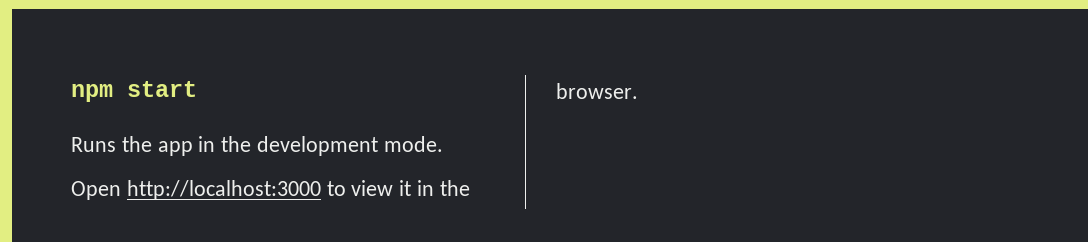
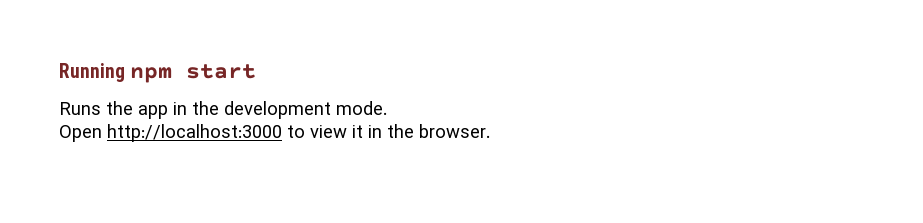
(71, 93) none -> [59,63,125,82] Running

